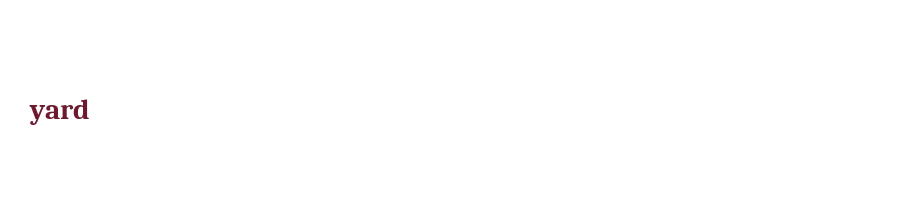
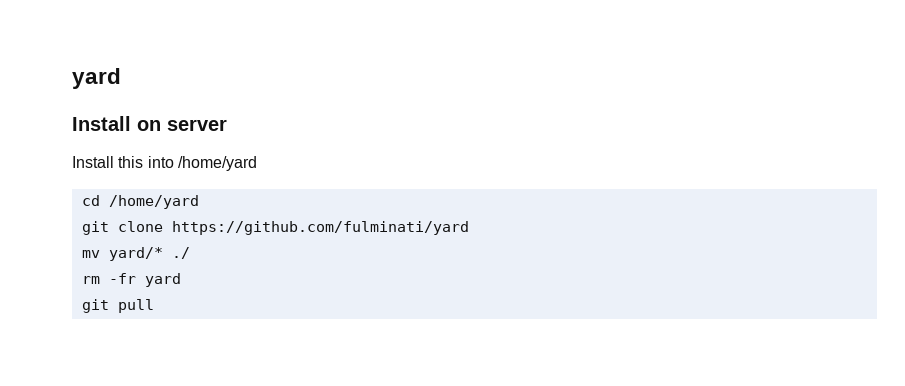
[29,99,90,125] yard -> [72,68,121,89] [72,116,227,131] [72,156,257,171] [81,195,199,209] [81,221,469,235] [81,247,190,261] [81,273,181,287] [81,299,154,313] yard // Install on server // Install this into /home/yard // cd /home/yard // git clone https://github.com/fulminati/yard // mv yard/* ./ // rm -fr yard // git pull

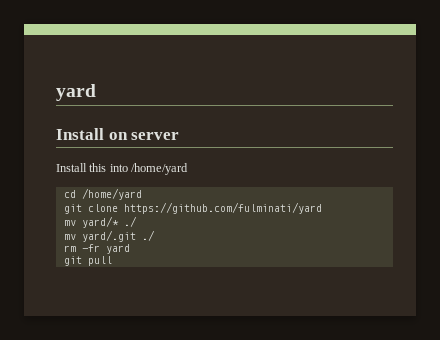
(190, 253) none -> [63,230,155,242] // mv yard/.git ./

